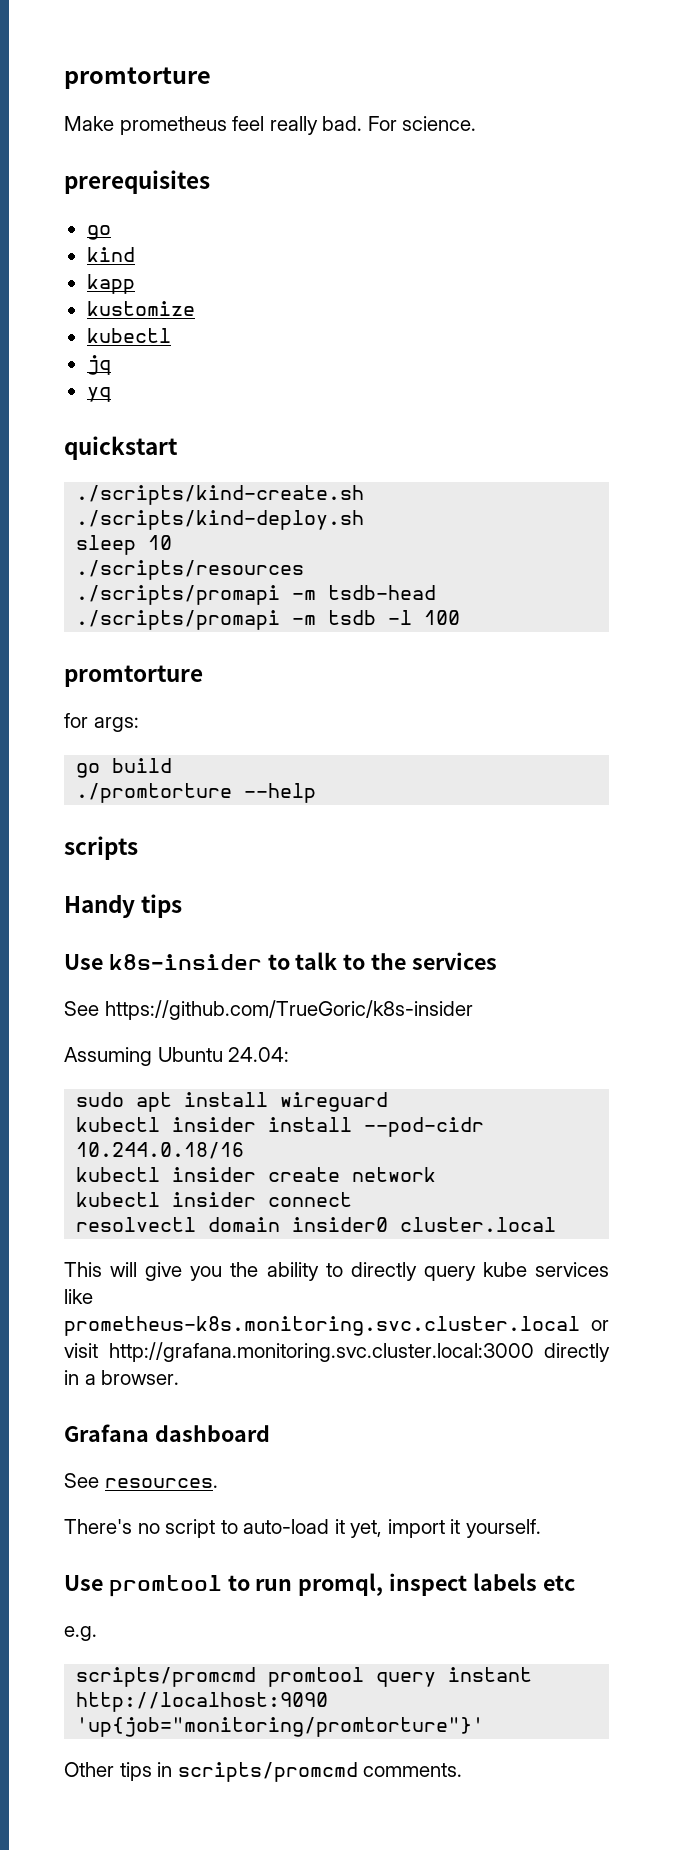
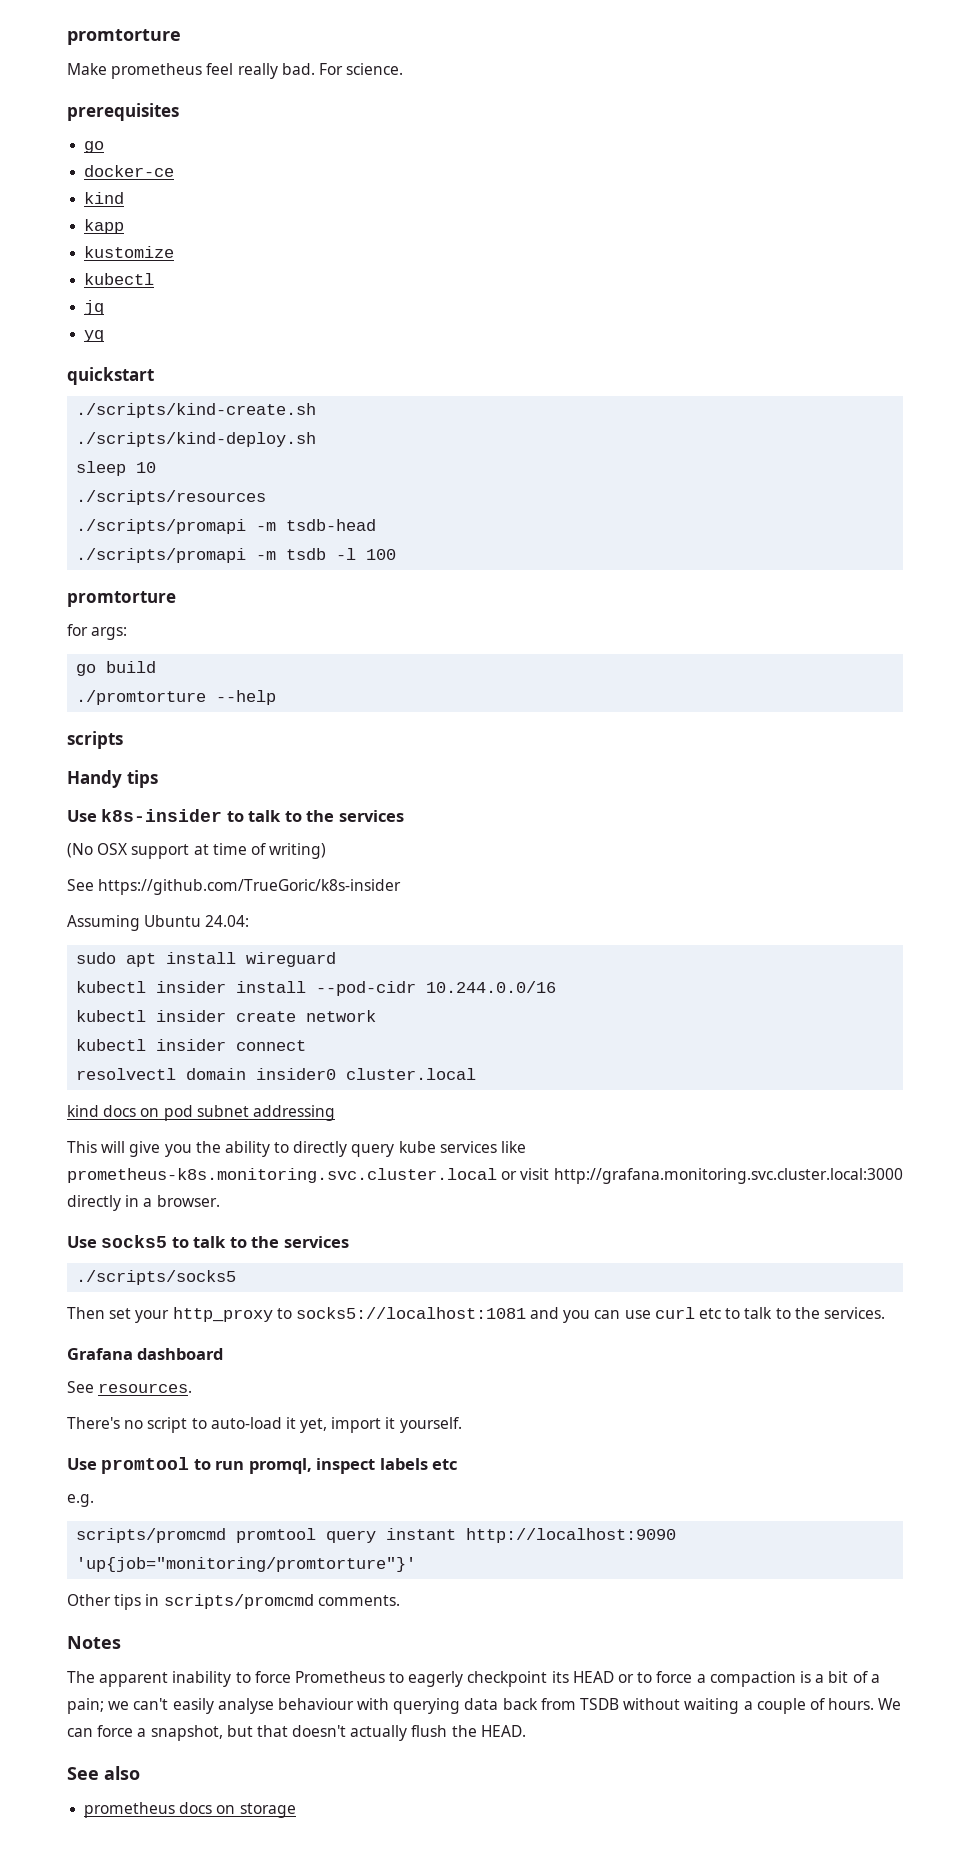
(111, 232) none -> [84,165,175,177] // docker-ce
(497, 961) none -> [67,843,327,859] // (No OSX support at time of writing)
[76,1142,245,1159] 10.244.0.18/16 -> [426,981,557,993] 10.244.0.0/16
(557, 1224) none -> [67,1105,335,1121] // kind docs on pod subnet addressing
(180, 1377) none -> [67,1235,349,1248] [76,1270,237,1285] [67,1307,885,1323] // Use socks5 to talk to the services // ./scripts/socks5 // Then set your http_proxy to socks5://localhost:1081 and you can use curl etc to talk to the services.
(463, 1770) none -> [67,1636,121,1649] [67,1671,880,1687] [67,1698,902,1714] [67,1725,526,1741] [67,1766,140,1780] [84,1802,296,1818] // Notes // The apparent inability to force Prometheus to eagerly checkpoint its HEAD or to force a compaction is a bit of a pain; we can't easily analyse behaviour with querying data back from TSDB without waiting a couple of hours. We can force a snapshot, but that doesn't actually flush the HEAD. // See also // prometheus docs on storage

